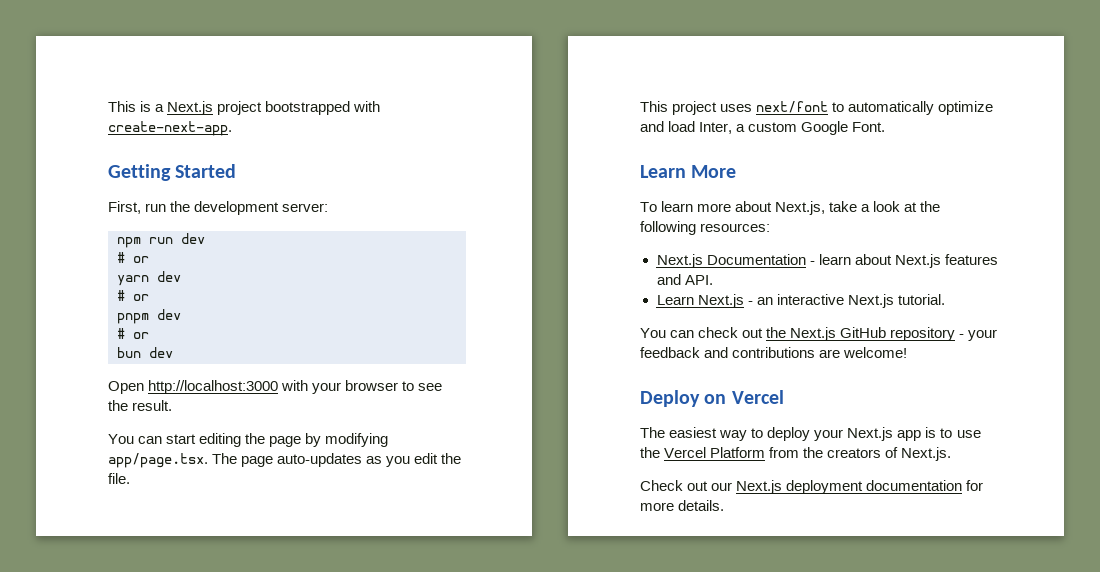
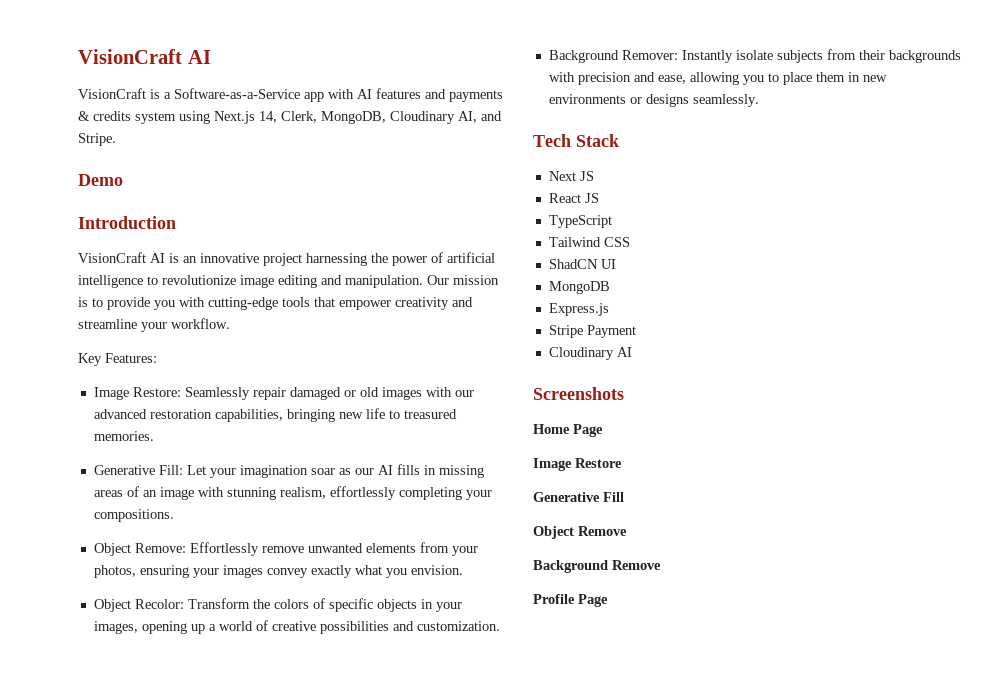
[108,101,381,115] [108,121,232,136] [108,164,237,181] [108,201,329,215] [117,233,205,248] [117,252,149,263] [117,271,181,286] [117,290,149,301] [117,309,181,324] [117,328,149,339] [117,347,173,358] [108,380,443,394] [108,400,173,411] [108,433,389,447] [108,453,462,468] [108,473,130,484] [640,101,994,115] [640,121,886,135] [640,165,737,178] [640,201,941,215] [640,221,771,235] [656,254,998,268] [656,274,713,285] [656,294,945,308] [640,327,998,341] [640,347,908,358] [640,390,784,407] [640,427,981,441] [640,447,952,461] [640,480,984,494] [640,500,725,511] This is a Next.js project bootstrapped with create-next-app. // Getting Started // First, run the development server: // npm run dev // # or // yarn dev // # or // pnpm dev // # or // bun dev // Open http://localhost:3000 with your browser to see the result. // You can start editing the page by modifying app/page.tsx. The page auto-updates as you edit the file. // This project uses next/font to automatically optimize and load Inter, a custom Google Font. // Learn More // To learn more about Next.js, take a look at the following resources: // Next.js Documentation - learn about Next.js features and API. // Learn Next.js - an interactive Next.js tutorial. // You can check out the Next.js GitHub repository - your feedback and contributions are welcome! // Deploy on Vercel // The easiest way to deploy your Next.js app is to use the Vercel Platform from the creators of Next.js. // Check out our Next.js deployment documentation for more details. -> [78,49,211,64] [78,88,503,102] [78,111,502,124] [78,133,116,146] [78,174,123,186] [78,216,176,229] [78,252,495,266] [78,275,499,288] [78,297,473,310] [78,318,230,332] [78,353,157,366] [93,387,474,400] [93,408,457,422] [93,431,154,441] [93,464,484,478] [93,486,492,500] [93,509,174,522] [93,542,478,556] [93,565,463,578] [93,598,462,612] [93,620,500,634] [548,49,961,63] [548,72,887,85] [548,94,759,107] [533,134,619,147] [548,171,594,181] [548,193,599,203] [548,215,612,228] [548,237,630,247] [548,259,616,269] [548,281,610,294] [548,303,609,316] [548,325,636,338] [548,347,632,360] [533,387,624,400] [533,424,603,437] [533,458,622,471] [533,492,624,502] [533,526,627,539] [533,560,661,573] [533,594,608,607] VisionCraft AI // VisionCraft is a Software-as-a-Service app with AI features and payments & credits system using Next.js 14, Clerk, MongoDB, Cloudinary AI, and Stripe. // Demo // Introduction // VisionCraft AI is an innovative project harnessing the power of artificial intelligence to revolutionize image editing and manipulation. Our mission is to provide you with cutting-edge tools that empower creativity and streamline your workflow. // Key Features: // Image Restore: Seamlessly repair damaged or old images with our advanced restoration capabilities, bringing new life to treasured memories. // Generative Fill: Let your imagination soar as our AI fills in missing areas of an image with stunning realism, effortlessly completing your compositions. // Object Remove: Effortlessly remove unwanted elements from your photos, ensuring your images convey exactly what you envision. // Object Recolor: Transform the colors of specific objects in your images, opening up a world of creative possibilities and customization. // Background Remover: Instantly isolate subjects from their backgrounds with precision and ease, allowing you to place them in new environments or designs seamlessly. // Tech Stack // Next JS // React JS // TypeScript // Tailwind CSS // ShadCN UI // MongoDB // Express.js // Stripe Payment // Cloudinary AI // Screenshots // Home Page // Image Restore // Generative Fill // Object Remove // Background Remove // Profile Page

